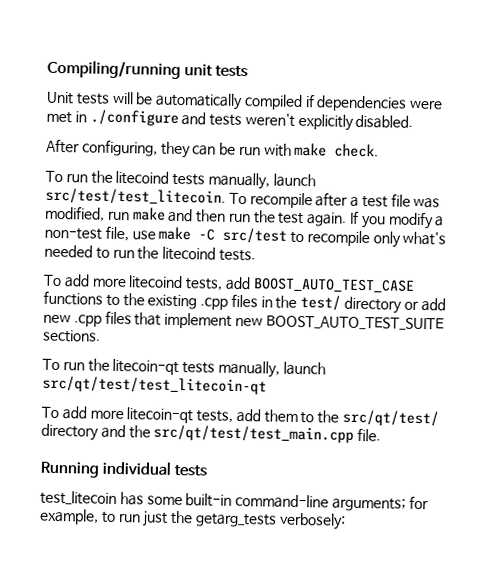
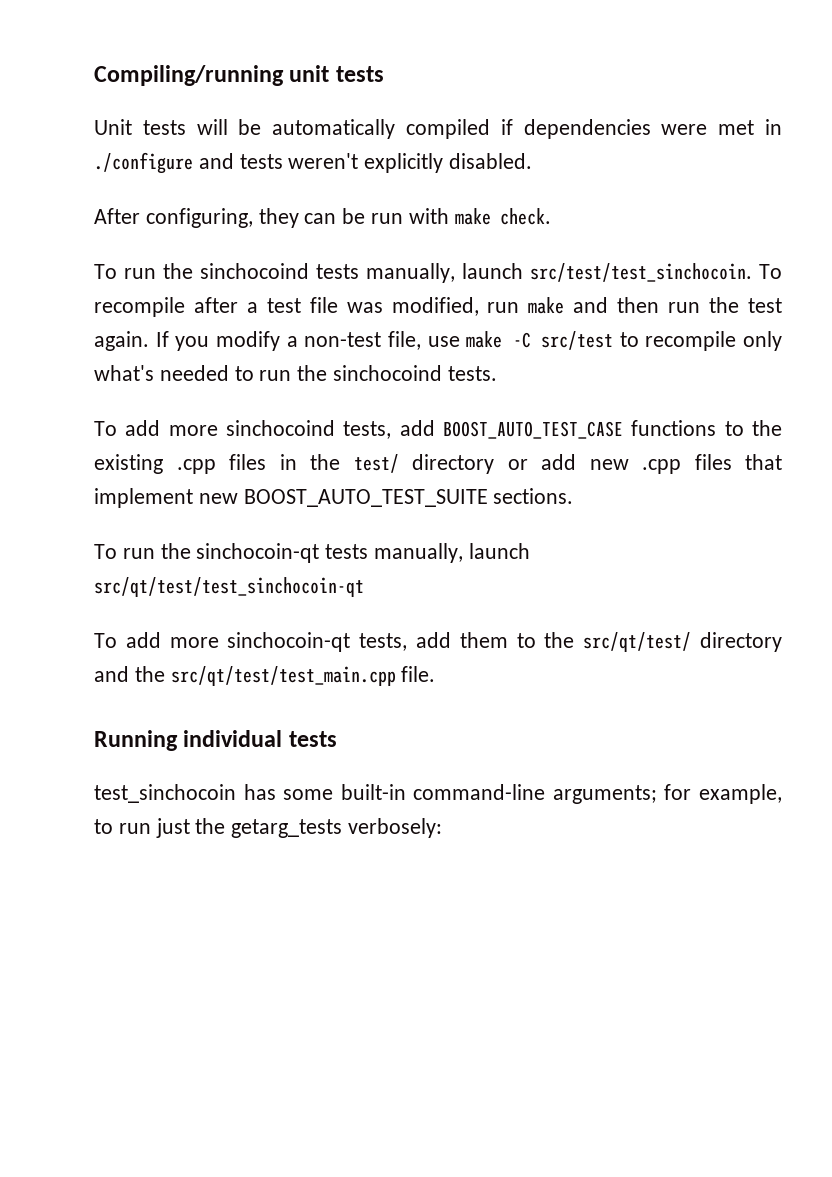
[115,170,316,190] [45,187,226,206] litecoind tests manually, launch src/test/test_litecoin. -> [200,263,752,283] sinchocoind tests manually, launch src/test/test_sinchocoin.
[162,246,217,261] litecoind -> [333,365,443,381] sinchocoind
[128,275,184,290] litecoind -> [226,420,335,436] sinchocoind
[112,358,326,378] [42,375,267,395] [41,406,194,424] litecoin-qt tests manually, launch src/qt/test/test_litecoin-qt // To add more litecoin-qt -> [196,543,530,563] [94,577,364,597] [94,632,351,652] sinchocoin-qt tests manually, launch src/qt/test/test_sinchocoin-qt // To add more sinchocoin-qt
[40,490,117,506] test_litecoin -> [94,784,236,803] test_sinchocoin

